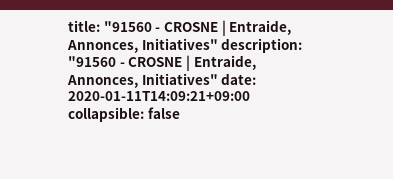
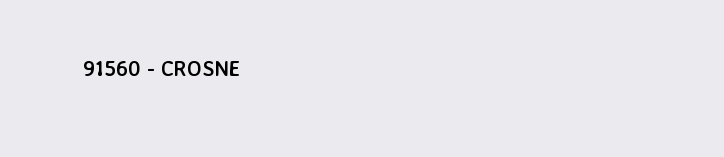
[68,20,292,36] [67,38,303,53] [68,55,256,71] [67,73,257,88] [68,91,250,101] [68,107,180,122] title: "91560 - CROSNE | Entraide, Annonces, Initiatives" description: "91560 - CROSNE | Entraide, Annonces, Initiatives" date: 2020-01-11T14:09:21+09:00 collapsible: false -> [83,60,240,76] 91560 - CROSNE

